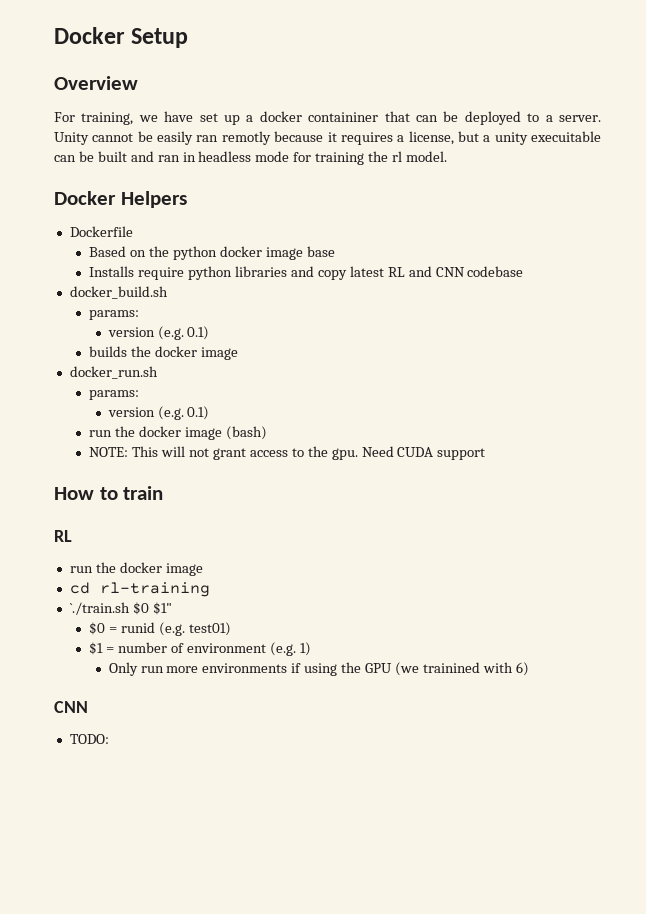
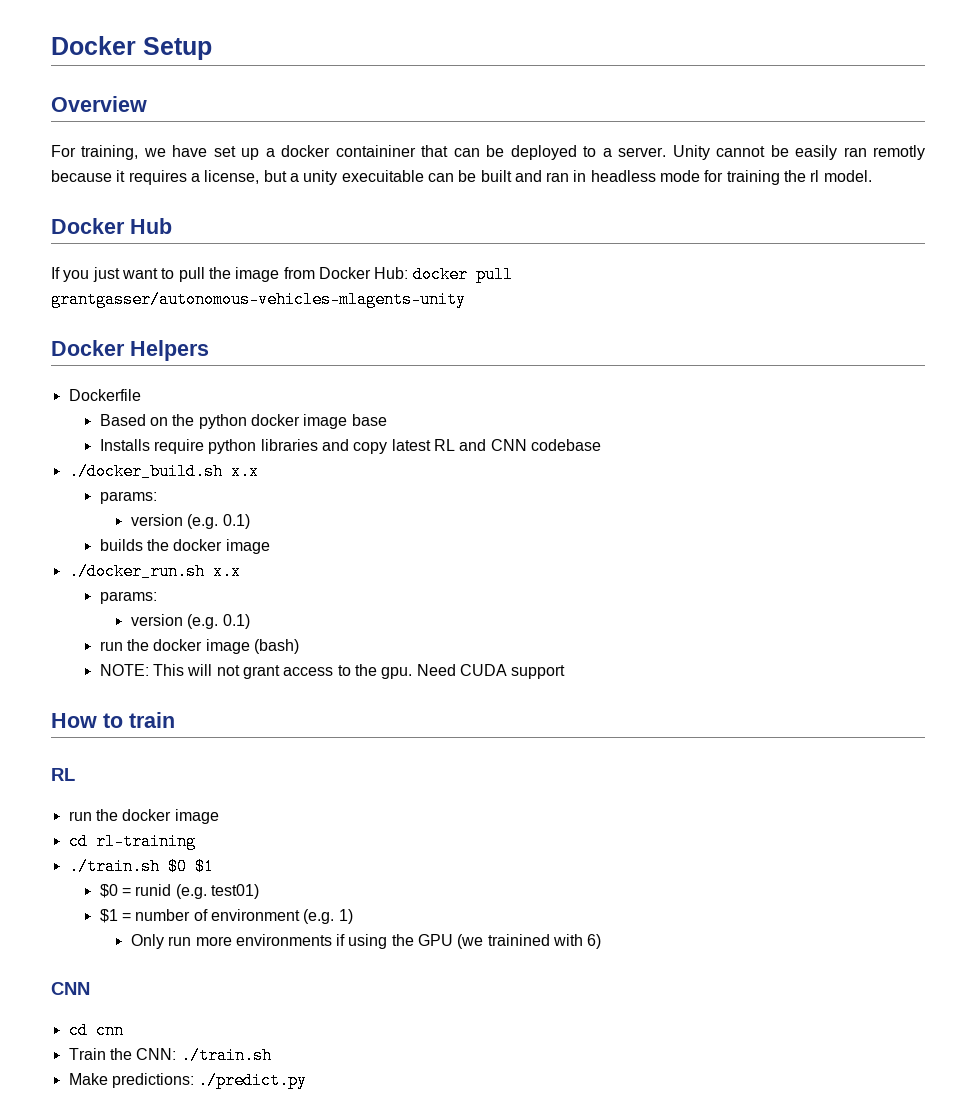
(447, 156) none -> [51,218,172,234] [51,266,513,283] [51,291,466,308] // Docker Hub // If you just want to pull the image from Docker Hub: docker pull grantgasser/autonomous-vehicles-mlagents-unity
[69,286,168,299] docker_build.sh -> [68,463,259,480] ./docker_build.sh x.x
[69,366,158,379] docker_run.sh -> [68,563,241,580] ./docker_run.sh x.x
[69,602,172,615] `./train.sh $0 $1" -> [68,858,214,875] ./train.sh $0 $1
[69,734,109,744] TODO: -> [68,1022,124,1039] [68,1047,272,1064] [68,1072,308,1089] cd cnn // Train the CNN: ./train.sh // Make predictions: ./predict.py

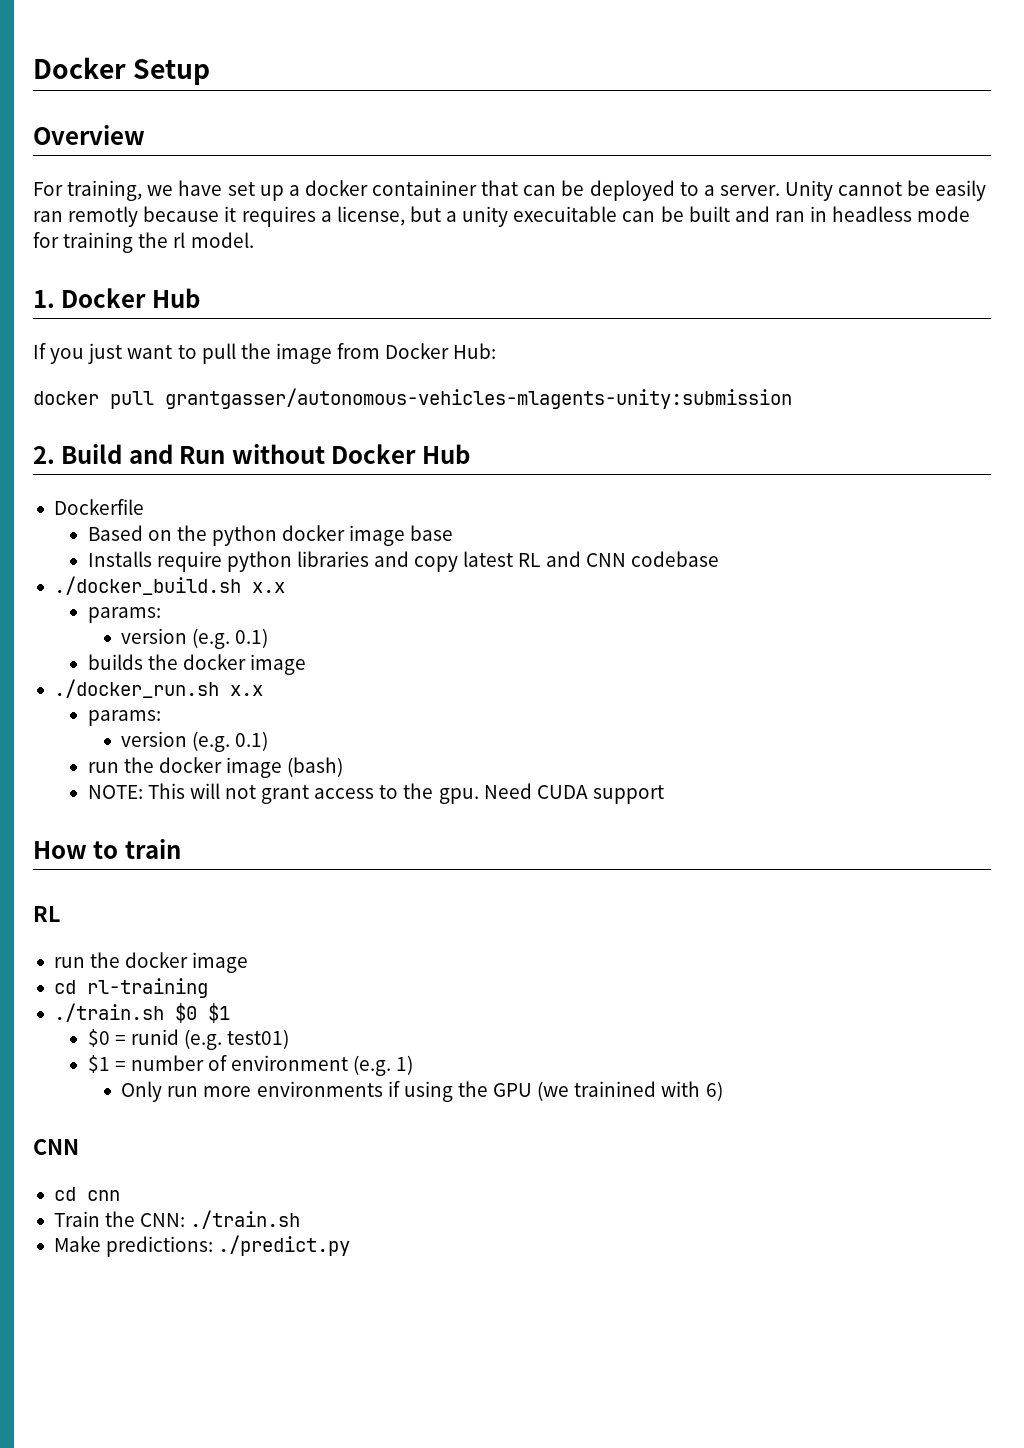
(872, 176) none -> [33,290,55,308] 1.
(409, 273) none -> (497, 351) //
[51,291,466,308] [51,340,209,361] grantgasser/autonomous-vehicles-mlagents-unity // Docker Helpers -> [165,388,792,409] [33,444,470,464] grantgasser/autonomous-vehicles-mlagents-unity:submission // 2. Build and Run without Docker Hub

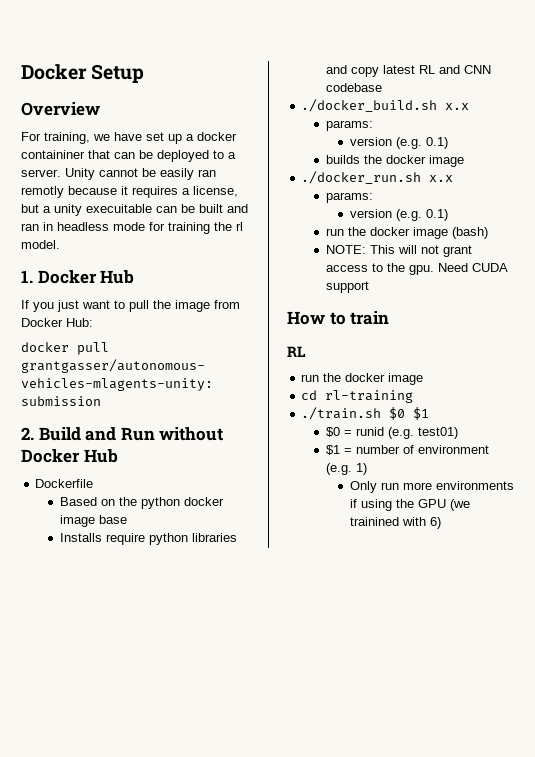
[33,1139,79,1155] [53,1187,120,1201] [53,1210,301,1229] [53,1235,351,1257] // CNN // cd cnn // Train the CNN: ./train.sh // Make predictions: ./predict.py -> (441, 523) none

